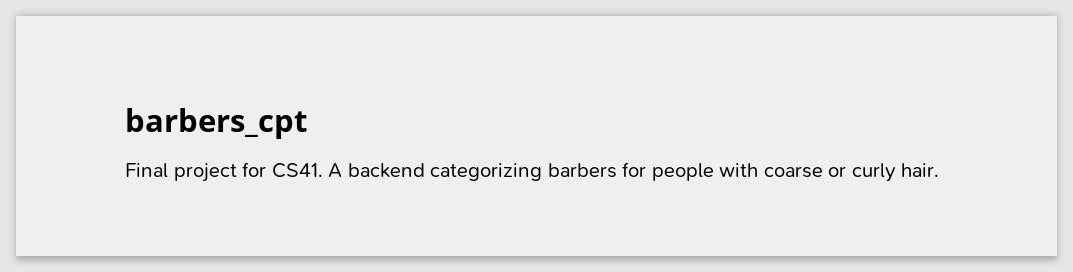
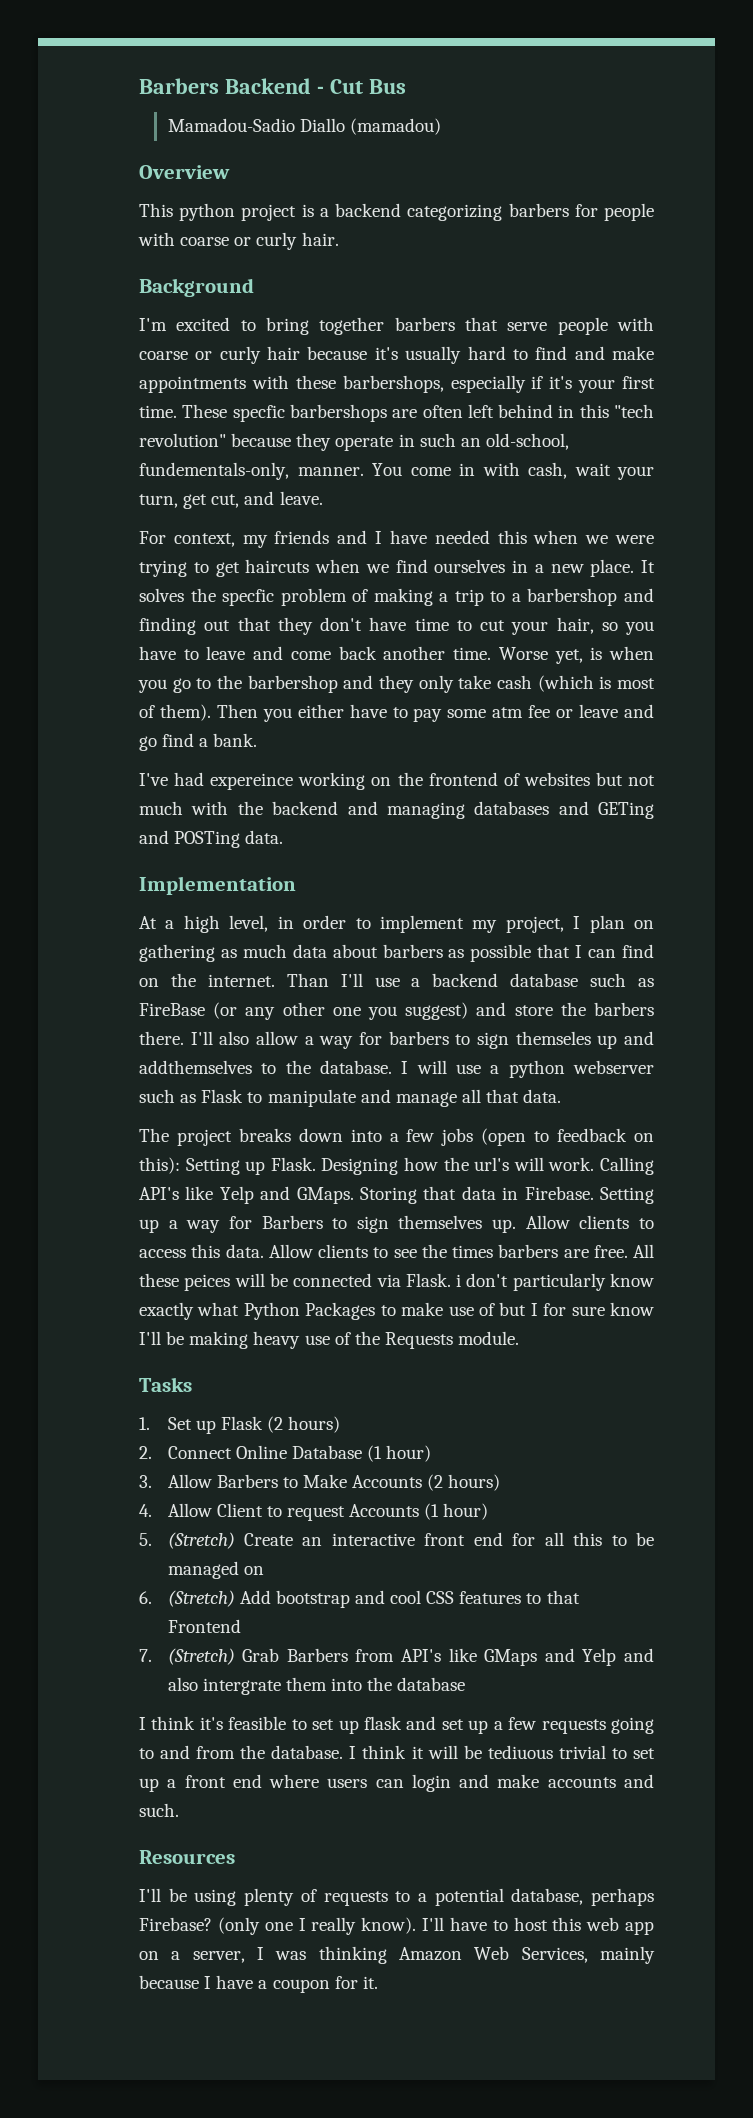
[125,108,307,139] [125,162,343,182] barbers_cpt // Final project for CS41. A -> [139,78,406,94] [167,118,441,135] [139,165,230,179] [139,203,329,221] Barbers Backend - Cut Bus // Mamadou-Sadio Diallo (mamadou) // Overview // This python project is a
(940, 170) none -> [139,278,254,297] [139,317,654,335] [139,346,655,364] [139,375,655,393] [139,404,654,422] [139,433,569,451] [139,462,654,480] [139,491,323,509] [139,530,654,548] [139,559,655,577] [139,588,654,606] [139,617,654,635] [139,646,655,664] [138,675,656,693] [139,704,654,722] [139,733,258,751] [139,772,656,790] [139,801,654,819] [139,830,284,848] [139,876,296,895] [139,915,654,933] [139,944,655,962] [139,973,654,987] [139,1002,654,1020] [139,1031,654,1049] [139,1060,654,1078] [139,1089,562,1107] [139,1128,655,1146] [139,1157,655,1175] [139,1186,654,1204] [139,1215,654,1233] [139,1244,654,1258] [139,1273,655,1291] [139,1302,655,1320] [139,1331,520,1349] [139,1377,192,1392] [139,1416,341,1434] [139,1445,432,1462] [139,1474,501,1491] [139,1503,489,1521] [139,1532,654,1549] [167,1561,264,1579] [139,1590,580,1608] [167,1619,241,1633] [139,1648,654,1666] [167,1677,466,1695] [139,1716,654,1734] [139,1745,656,1759] [139,1774,654,1792] [139,1803,179,1817] [139,1850,235,1864] [139,1888,654,1906] [139,1917,654,1935] [139,1946,655,1964] [139,1975,378,1993] // Background // I'm excited to bring together barbers that serve people with coarse or curly hair because it's usually hard to find and make appointments with these barbershops, especially if it's your first time. These specfic barbershops are often left behind in this "tech revolution" because they operate in such an old-school, fundementals-only, manner. You come in with cash, wait your turn, get cut, and leave. // For context, my friends and I have needed this when we were trying to get haircuts when we find ourselves in a new place. It solves the specfic problem of making a trip to a barbershop and finding out that they don't have time to cut your hair, so you have to leave and come back another time. Worse yet, is when you go to the barbershop and they only take cash (which is most of them). Then you either have to pay some atm fee or leave and go find a bank. // I've had expereince working on the frontend of websites but not much with the backend and managing databases and GETing and POSTing data. // Implementation // At a high level, in order to implement my project, I plan on gathering as much data about barbers as possible that I can find on the internet. Than I'll use a backend database such as FireBase (or any other one you suggest) and store the barbers there. I'll also allow a way for barbers to sign themseles up and addthemselves to the database. I will use a python webserver such as Flask to manipulate and manage all that data. // The project breaks down into a few jobs (open to feedback on this): Setting up Flask. Designing how the url's will work. Calling API's like Yelp and GMaps. Storing that data in Firebase. Setting up a way for Barbers to sign themselves up. Allow clients to access this data. Allow clients to see the times barbers are free. All these peices will be connected via Flask. i don't particularly know exactly what Python Packages to make use of but I for sure know I'll be making heavy use of the Requests module. // Tasks // 1. Set up Flask (2 hours) // 2. Connect Online Database (1 hour) // 3. Allow Barbers to Make Accounts (2 hours) // 4. Allow Client to request Accounts (1 hour) // 5. (Stretch) Create an interactive front end for all this to be managed on // 6. (Stretch) Add bootstrap and cool CSS features to that Frontend // 7. (Stretch) Grab Barbers from API's like GMaps and Yelp and also intergrate them into the database // I think it's feasible to set up flask and set up a few requests going to and from the database. I think it will be tediuous trivial to set up a front end where users can login and make accounts and such. // Resources // I'll be using plenty of requests to a potential database, perhaps Firebase? (only one I really know). I'll have to host this web app on a server, I was thinking Amazon Web Services, mainly because I have a coupon for it.

